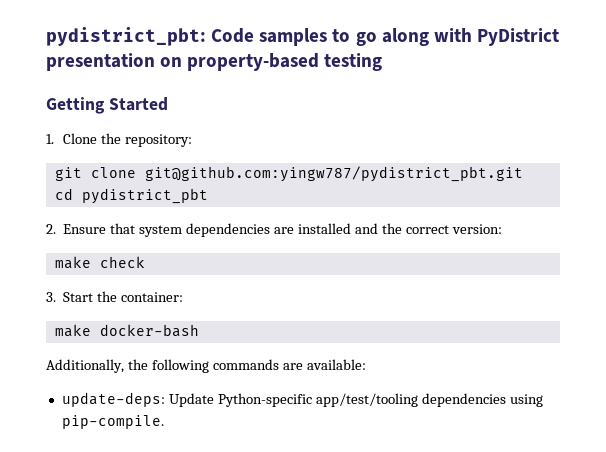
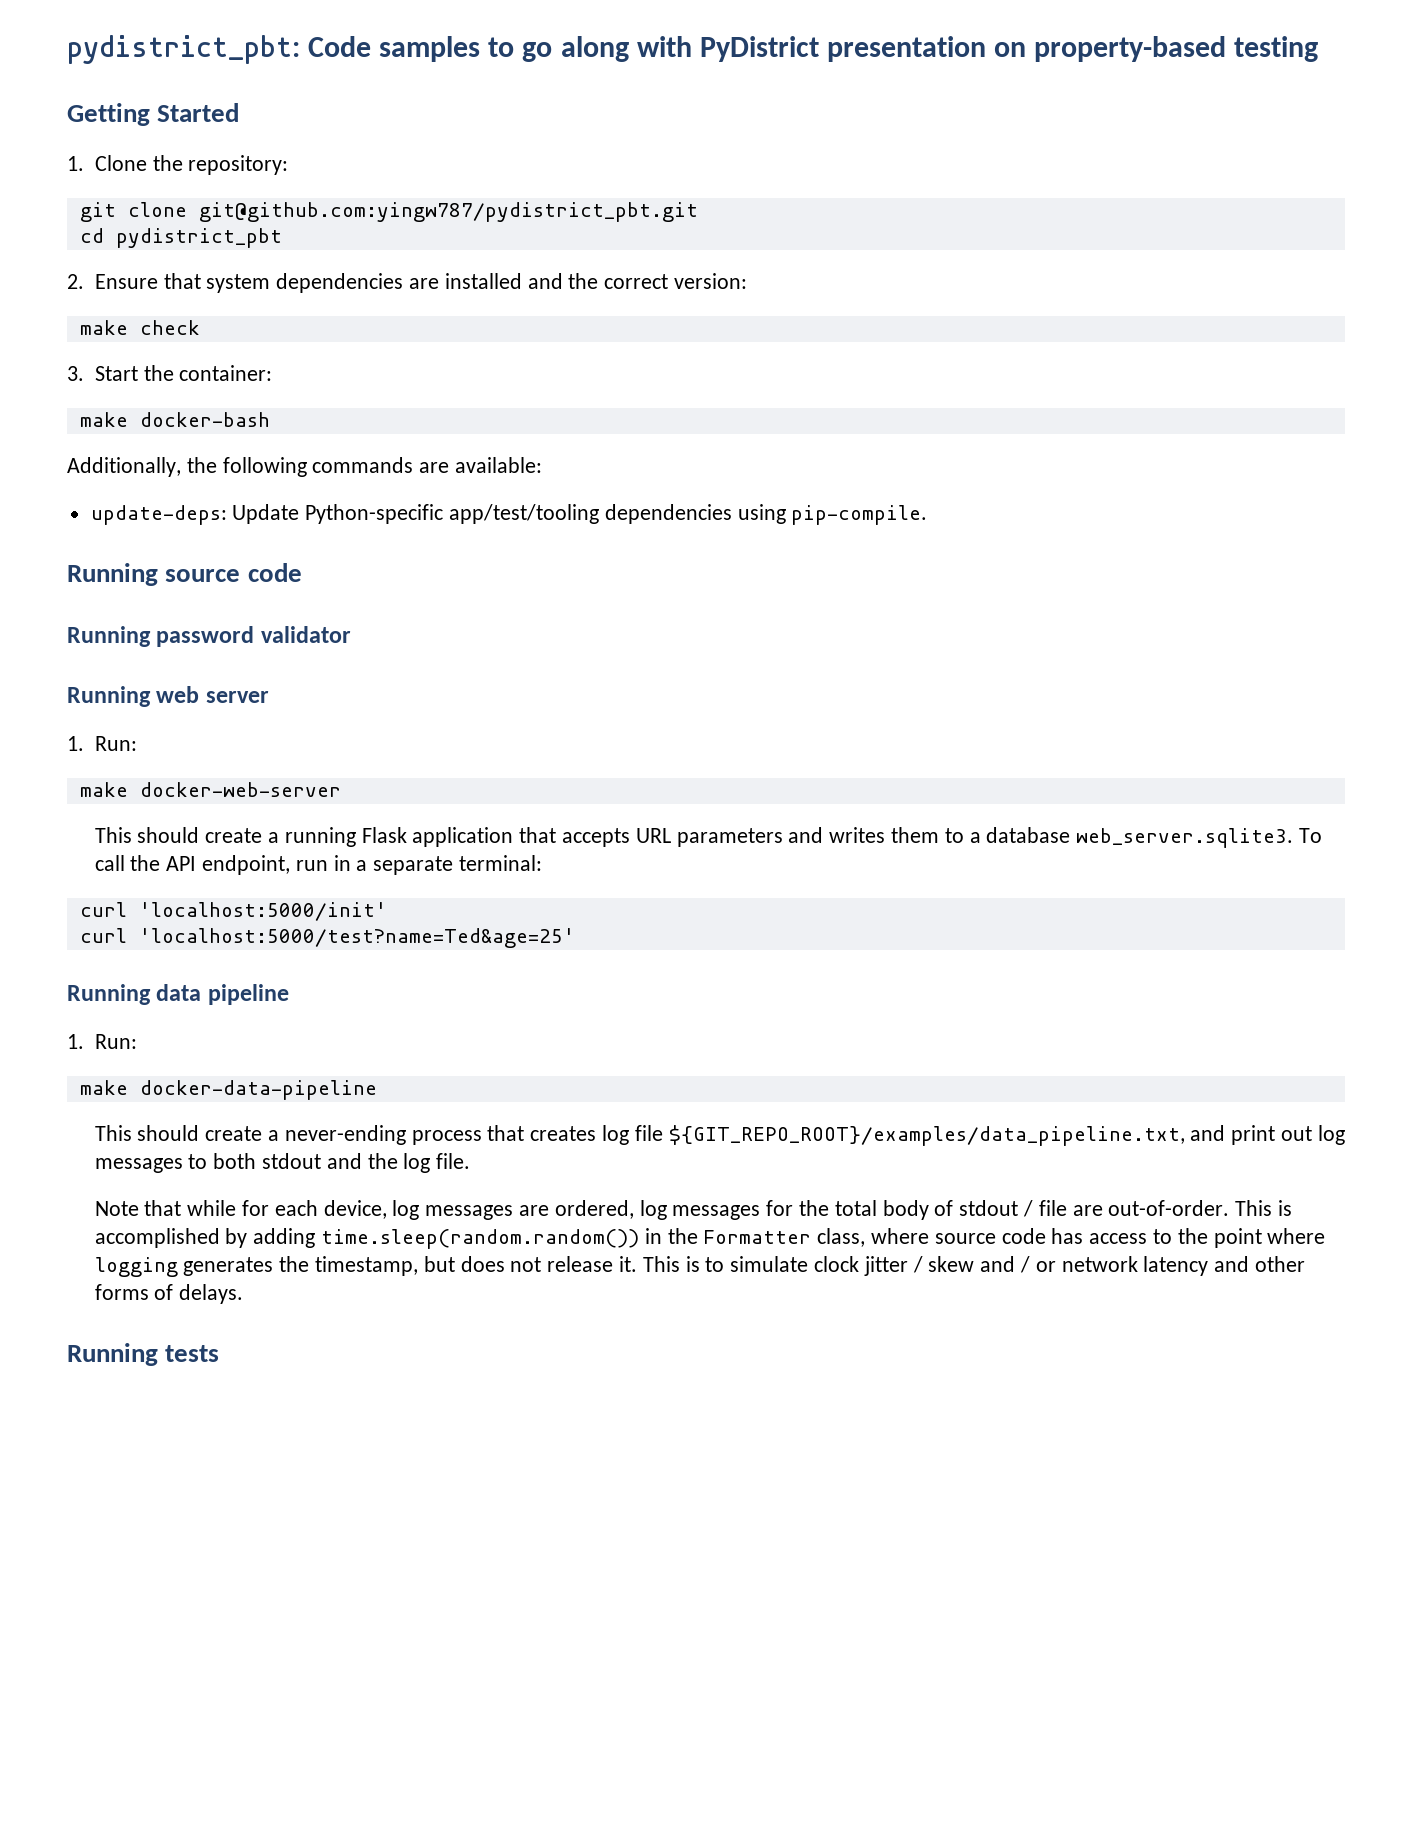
(164, 422) none -> [67,563,302,586] [67,626,351,647] [67,686,269,707] [67,736,137,751] [79,782,341,797] [94,827,1322,848] [94,855,542,875] [79,902,387,921] [79,928,575,948] [67,984,289,1005] [67,1034,137,1049] [79,1080,377,1100] [94,1125,1345,1146] [94,1153,471,1173] [94,1200,1293,1220] [94,1228,1326,1249] [94,1256,1306,1277] [94,1284,244,1304] [67,1343,220,1366] // Running source code // Running password validator // Running web server // 1. Run: // make docker-web-server // This should create a running Flask application that accepts URL parameters and writes them to a database web_server.sqlite3. To call the API endpoint, run in a separate terminal: // curl 'localhost:5000/init' // curl 'localhost:5000/test?name=Ted&age=25' // Running data pipeline // 1. Run: // make docker-data-pipeline // This should create a never-ending process that creates log file ${GIT_REPO_ROOT}/examples/data_pipeline.txt, and print out log messages to both stdout and the log file. // Note that while for each device, log messages are ordered, log messages for the total body of stdout / file are out-of-order. This is accomplished by adding time.sleep(random.random()) in the Formatter class, where source code has access to the point where logging generates the timestamp, but does not release it. This is to simulate clock jitter / skew and / or network latency and other forms of delays. // Running tests

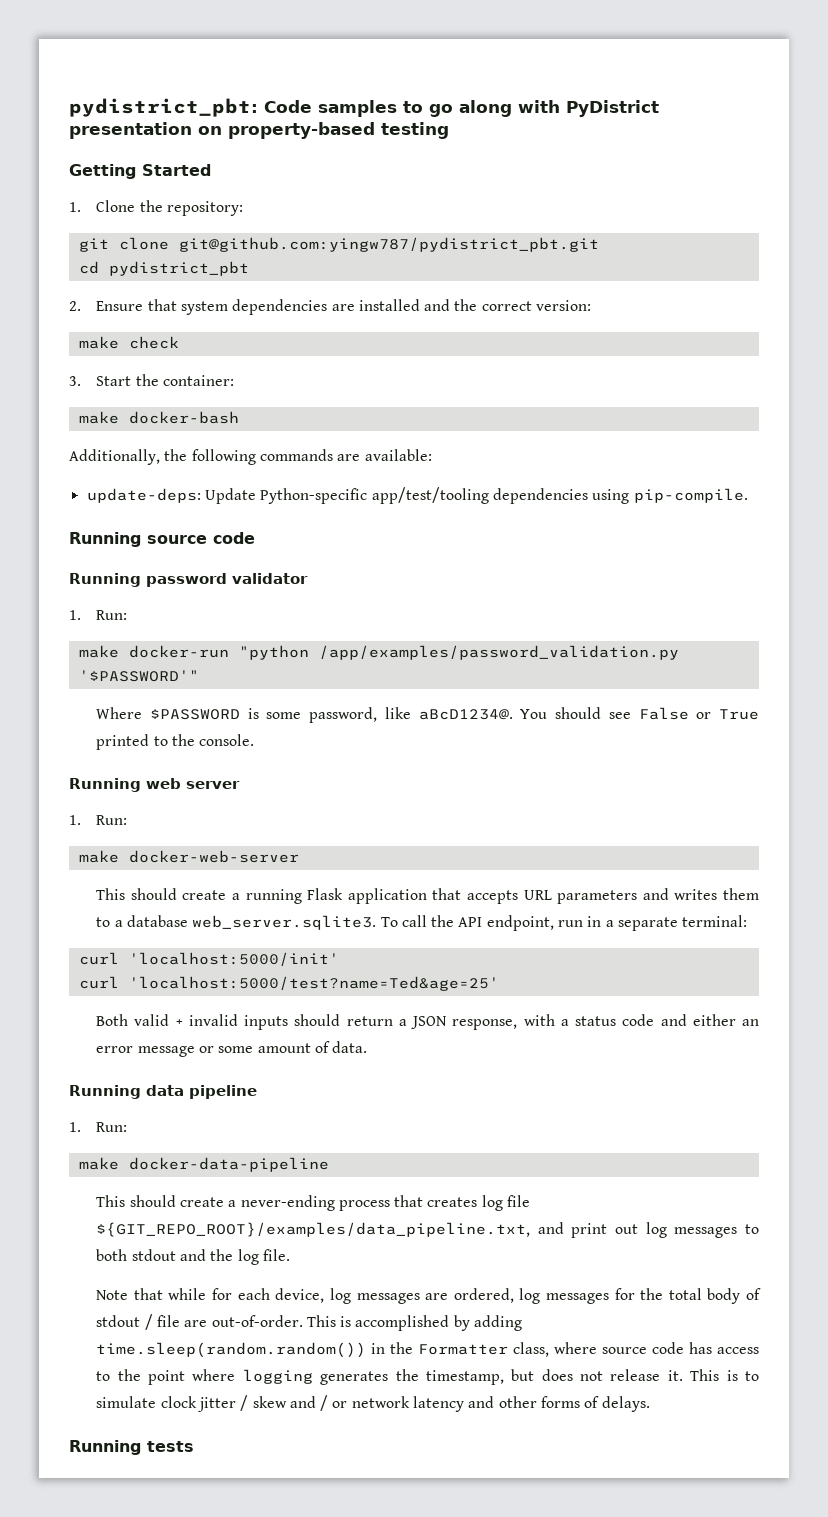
(351, 634) none -> [69,610,128,620] [78,645,679,660] [78,670,199,682] [96,707,759,723] [96,734,255,750] // 1. Run: // make docker-run "python /app/examples/password_validation.py '$PASSWORD'" // Where $PASSWORD is some password, like aBcD1234@. You should see False or True printed to the console.
(575, 938) none -> [96,1014,759,1030] [96,1041,368,1057] // Both valid + invalid inputs should return a JSON response, with a status code and either an error message or some amount of data.

